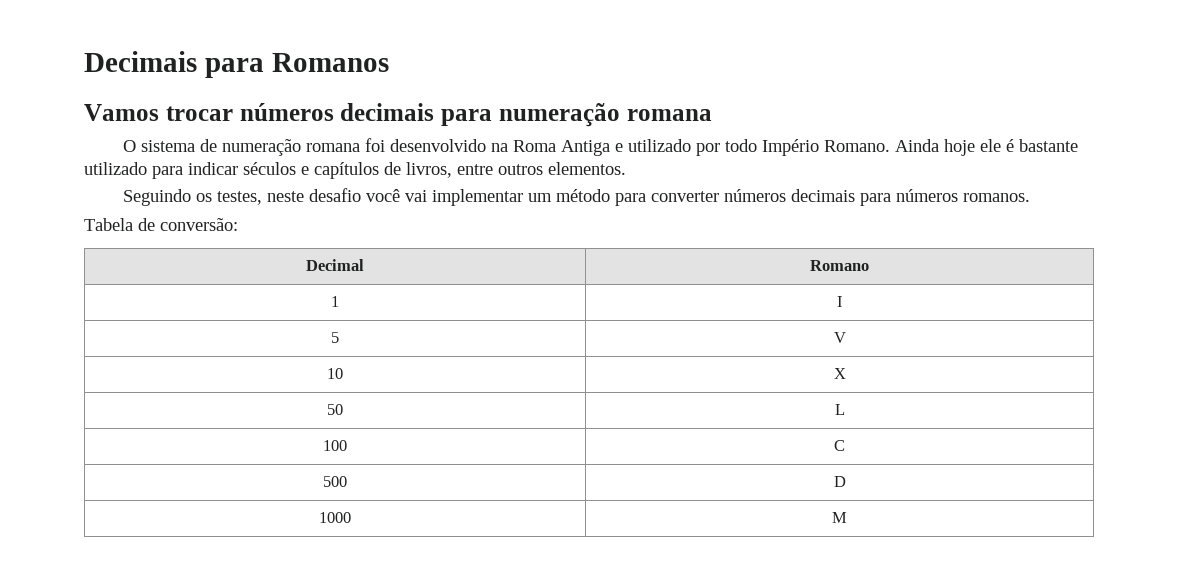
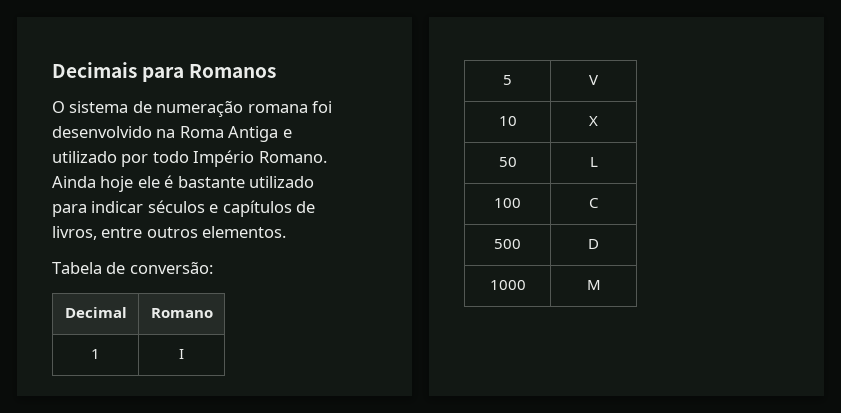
[84,103,712,127] // Vamos trocar números decimais para numeração romana -> (277, 71) none
[123,188,1031,206] // Seguindo os testes, neste desafio você vai implementar um método para converter números decimais para números romanos. -> (287, 232) none

